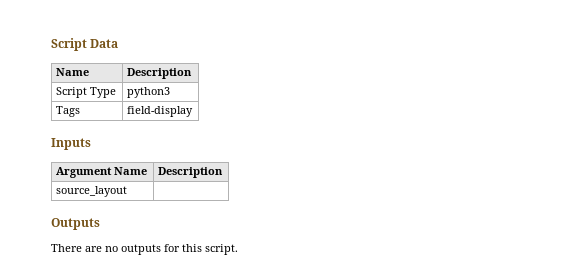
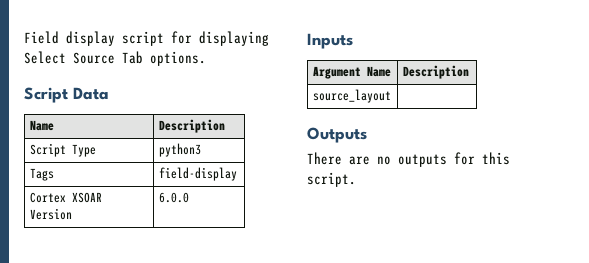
(51, 44) none -> [24,31,269,46] [24,51,206,66] Field display script for displaying Select Source Tab options. //
(193, 111) none -> [29,192,102,203] [29,208,72,220] [158,192,189,203] // Cortex XSOAR Version | 6.0.0

